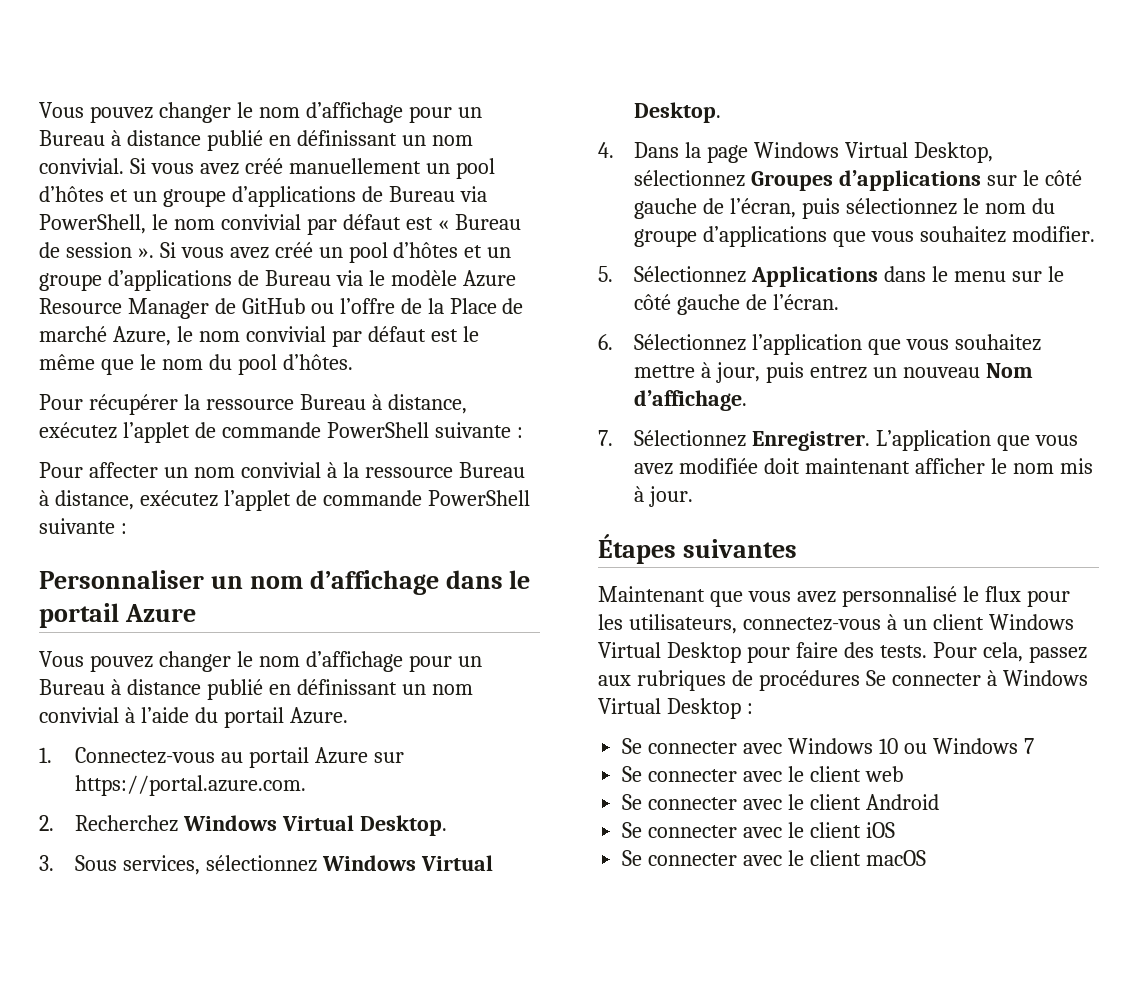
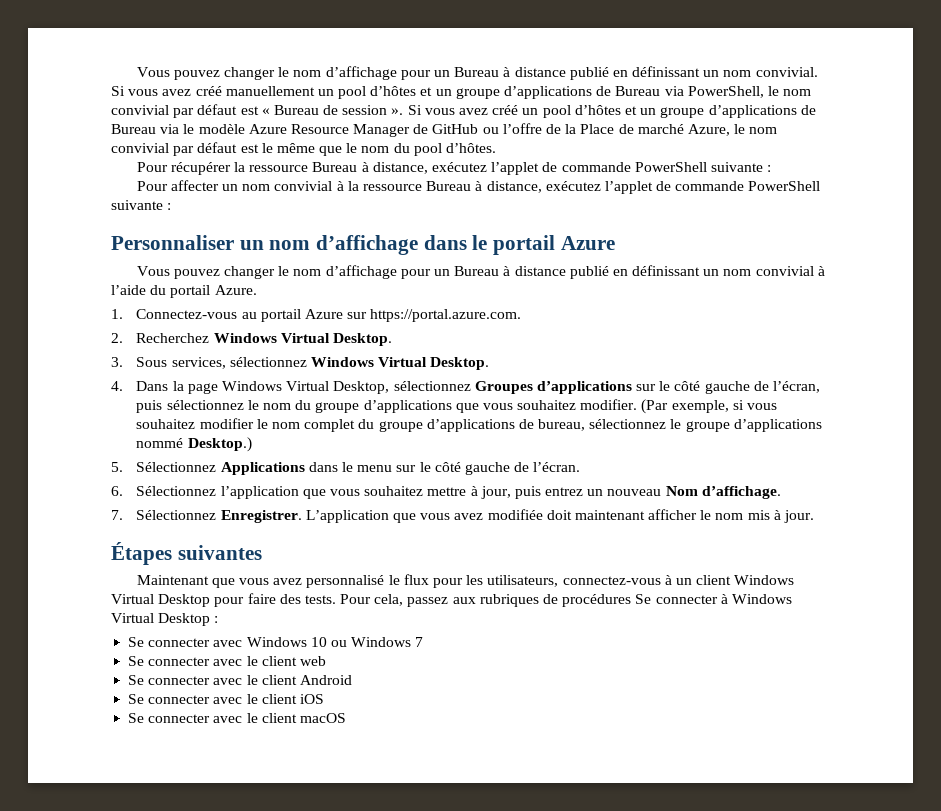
(1096, 234) none -> [641,399,778,414] [136,418,822,432] [136,437,252,452] (Par exemple, si vous souhaitez modifier le nom complet du groupe d’applications de bureau, sélectionnez le groupe d’applications nommé Desktop.)

